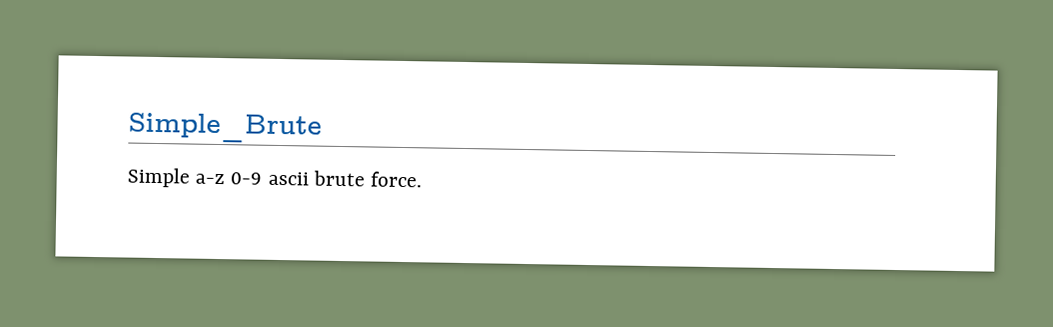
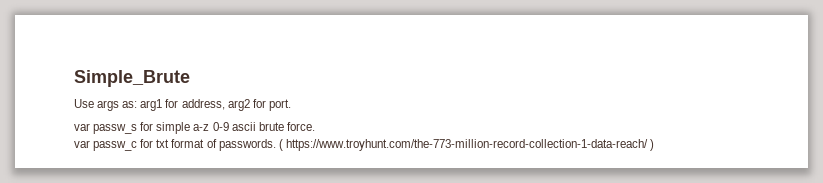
[127,167,190,188] Simple -> [74,99,291,111] [74,122,191,134] Use args as: arg1 for address, arg2 for port. // var passw_s for simple
(423, 179) none -> [74,139,654,151] // var passw_c for txt format of passwords. ( https://www.troyhunt.com/the-773-million-record-collection-1-data-reach/ )

